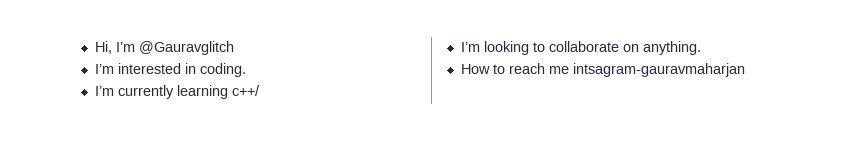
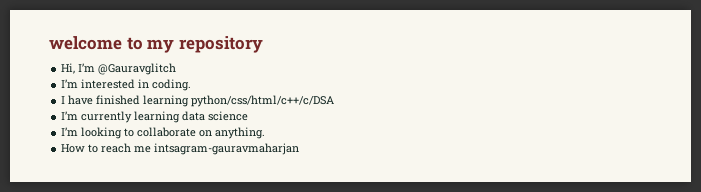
(94, 47) none -> [49,36,263,53] welcome to my repository //
(246, 70) none -> [61,95,335,107] // I have finished learning python/css/html/c++/c/DSA
[231,85,260,96] c++/ -> [182,111,249,121] data science

